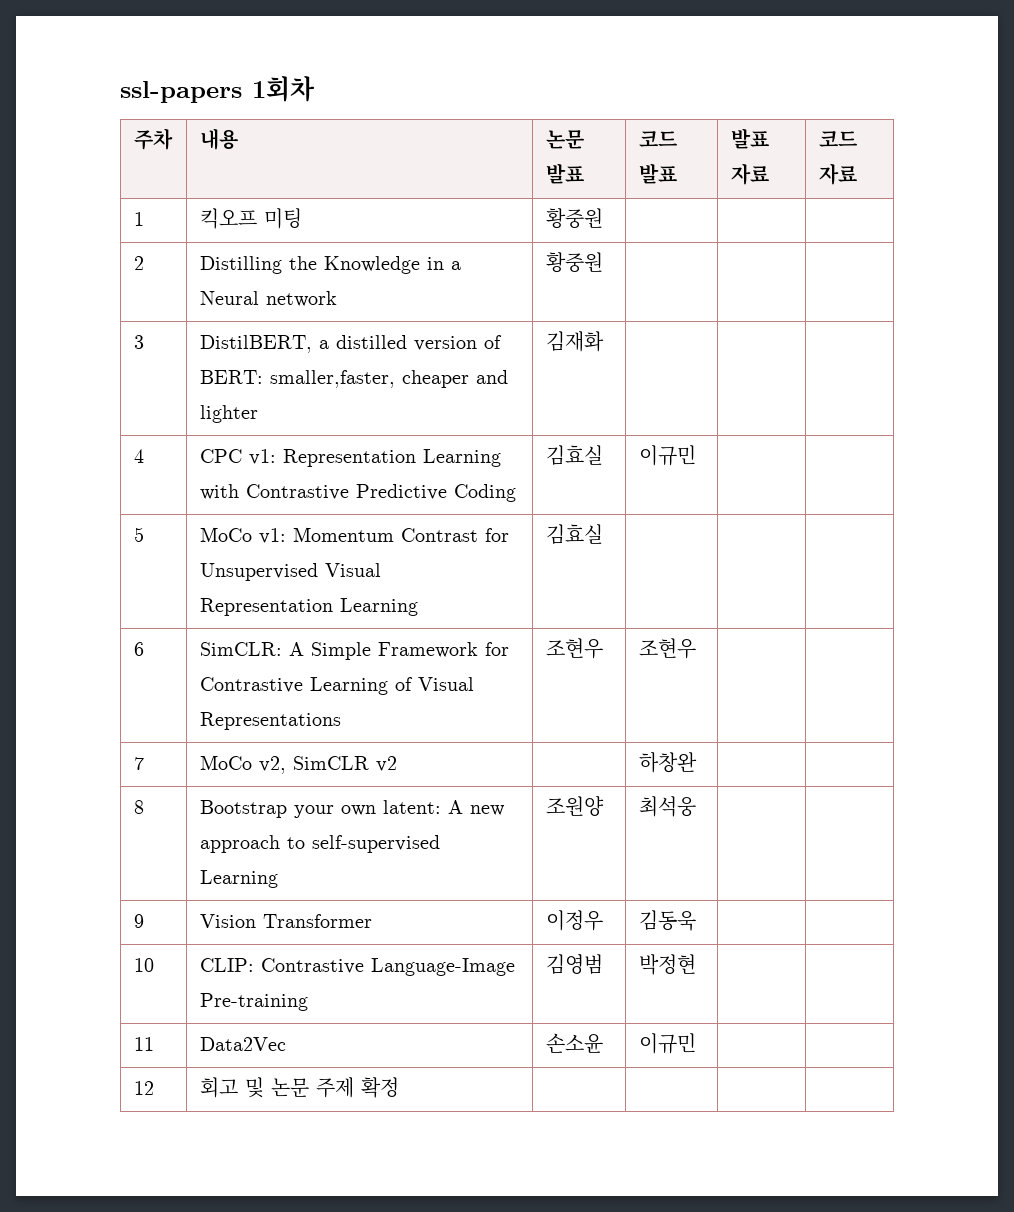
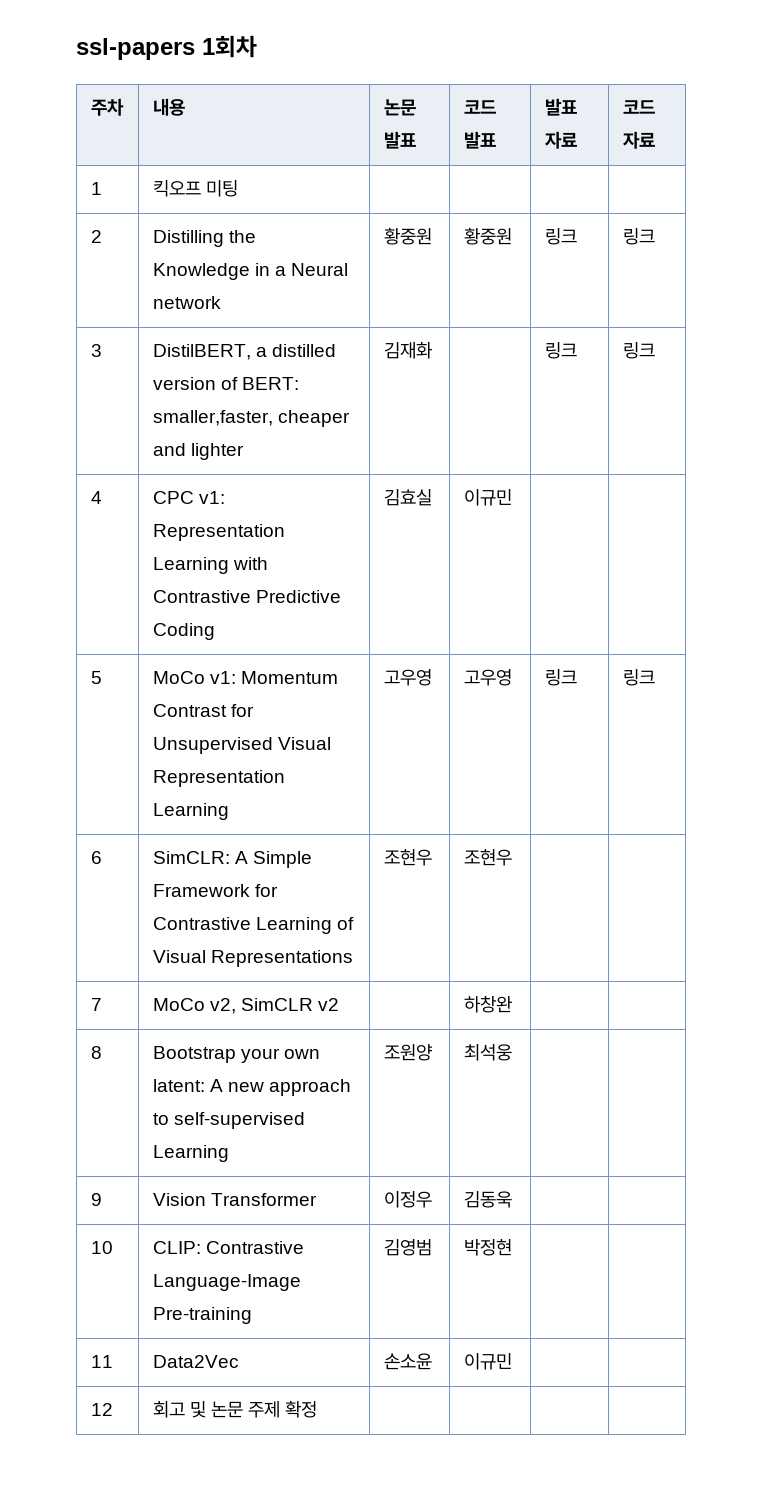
[545,208,603,229] 황중원 -> (238, 188) none
(603, 262) | | -> [463,227,512,245] [544,228,577,245] [622,228,655,245] 황중원 | 링크 | 링크
(604, 341) | -> [544,342,577,359] [622,342,655,359] 링크 | 링크
[545,524,603,544] 김효실 | | | -> [383,669,432,686] [463,669,512,686] [544,669,577,686] [622,669,655,686] 고우영 | 고우영 | 링크 | 링크

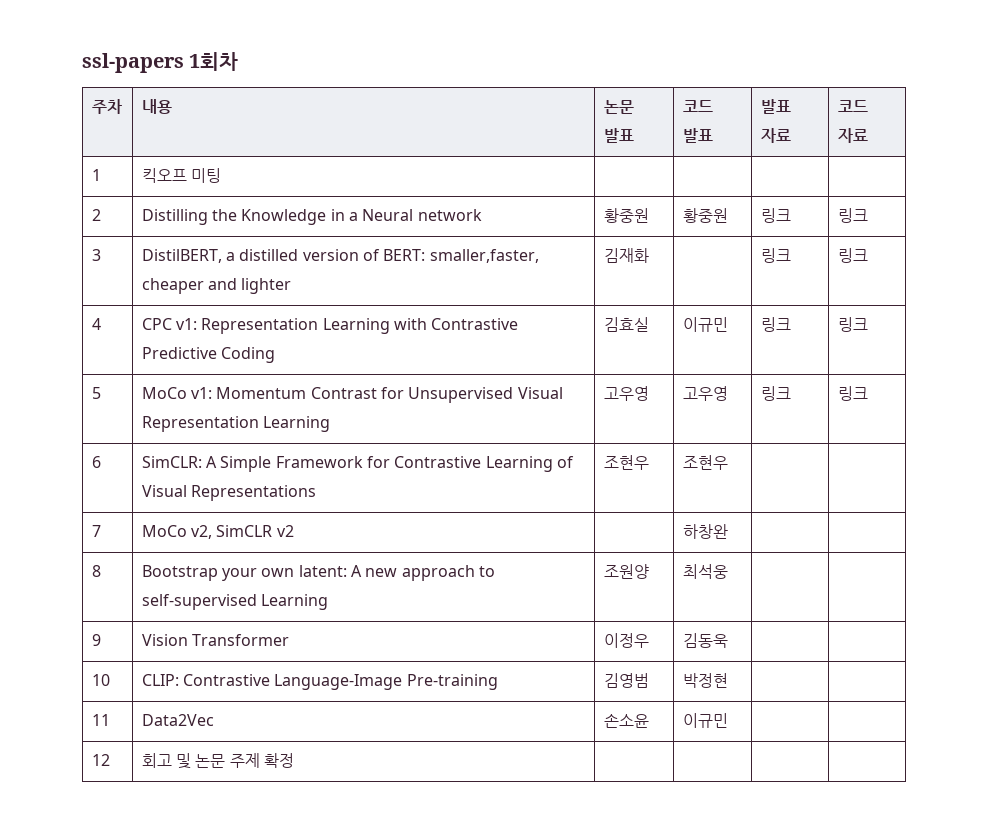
(512, 497) | -> [760,317,791,332] [837,317,868,332] 링크 | 링크

